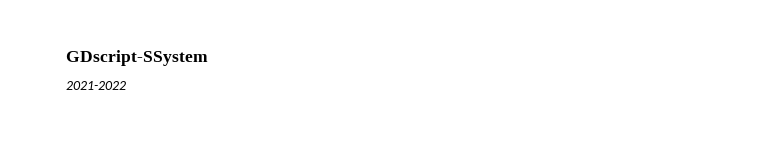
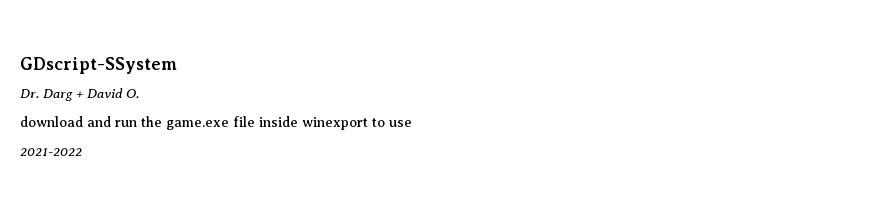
(208, 58) none -> [20,88,139,101] [20,116,412,130] // Dr. Darg + David O. // download and run the game.exe file inside winexport to use

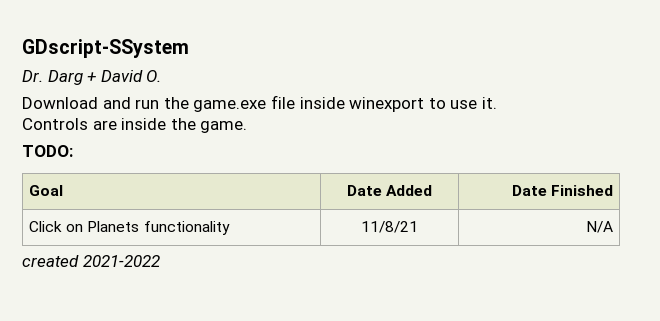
[20,116,83,127] download -> [22,97,98,109] Download
(412, 123) // -> [481,97,497,109] [22,118,248,133] [22,145,73,157] [28,185,63,196] [346,185,433,196] [511,185,614,196] [28,221,230,235] [361,221,418,233] [586,221,614,233] [22,255,79,267] it. // Controls are inside the game. // TODO: // Goal | Date Added | Date Finished // Click on Planets functionality | 11/8/21 | N/A // created

